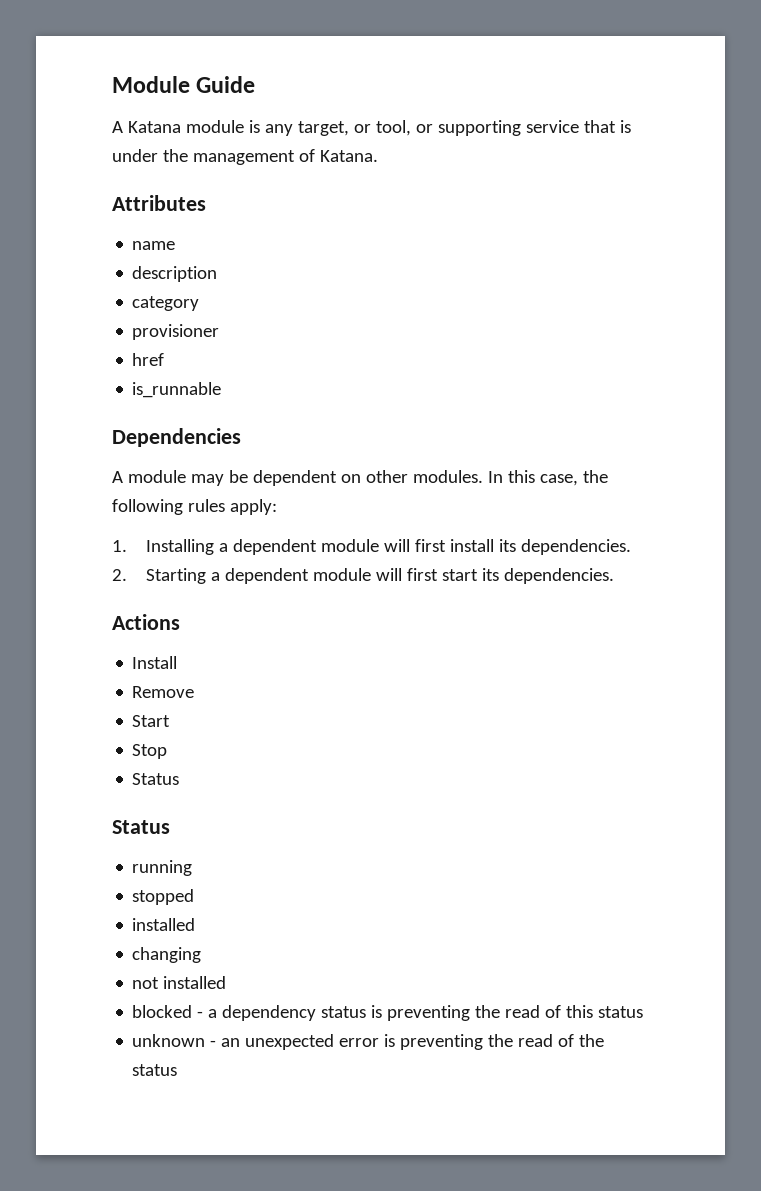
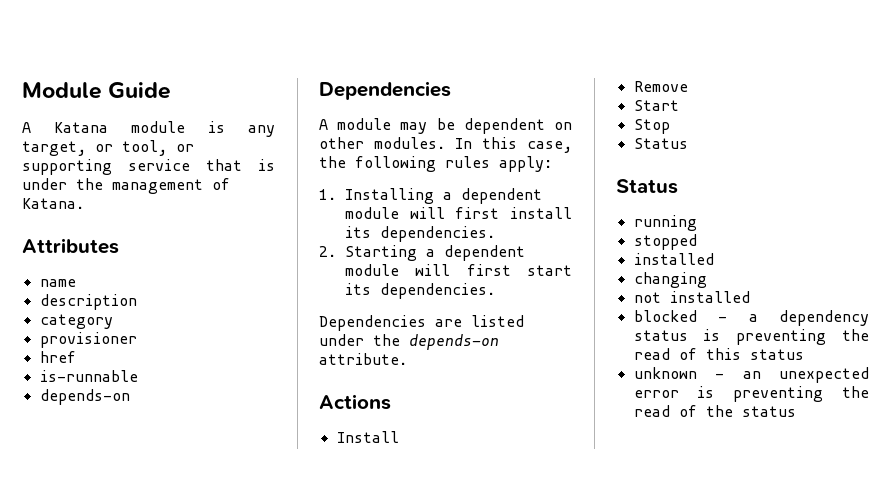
[132,382,222,398] is_runnable -> [39,370,138,382] [39,389,130,405] is-runnable // depends-on
(614, 576) none -> [319,315,524,331] [319,334,499,350] [319,353,407,365] // Dependencies are listed under the depends-on attribute.

